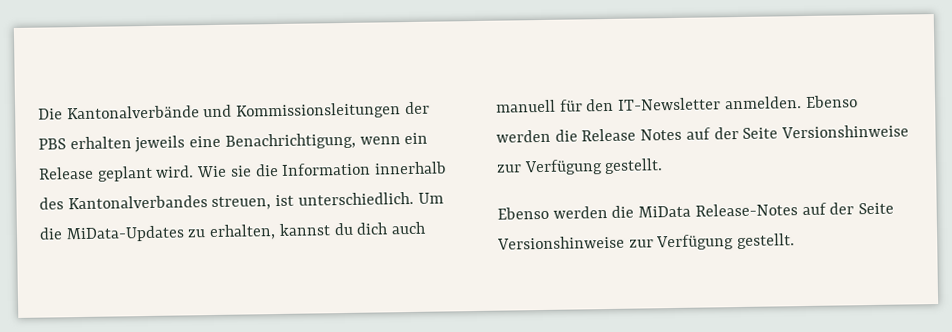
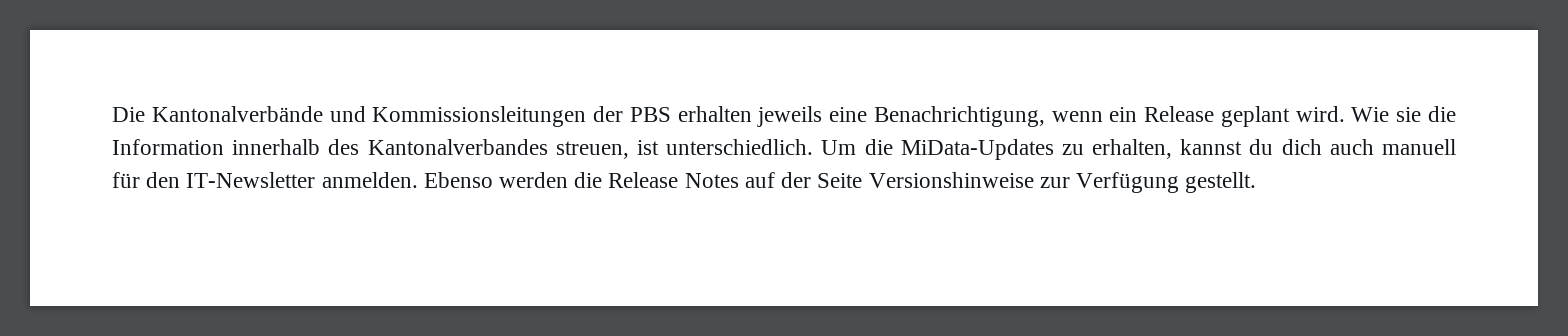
[497,202,895,220] [497,233,796,251] // Ebenso werden die MiData Release-Notes auf der Seite Versionshinweise zur Verfügung gestellt. -> (1257, 182) none

